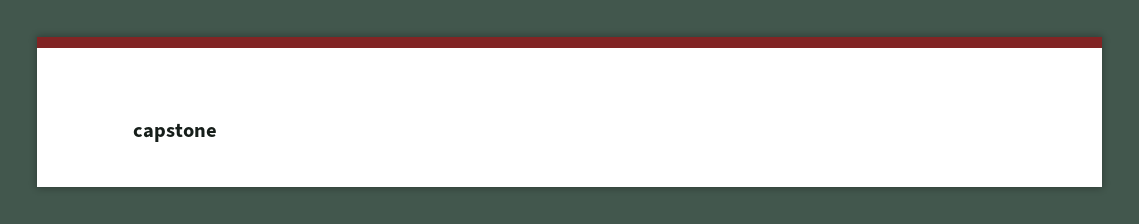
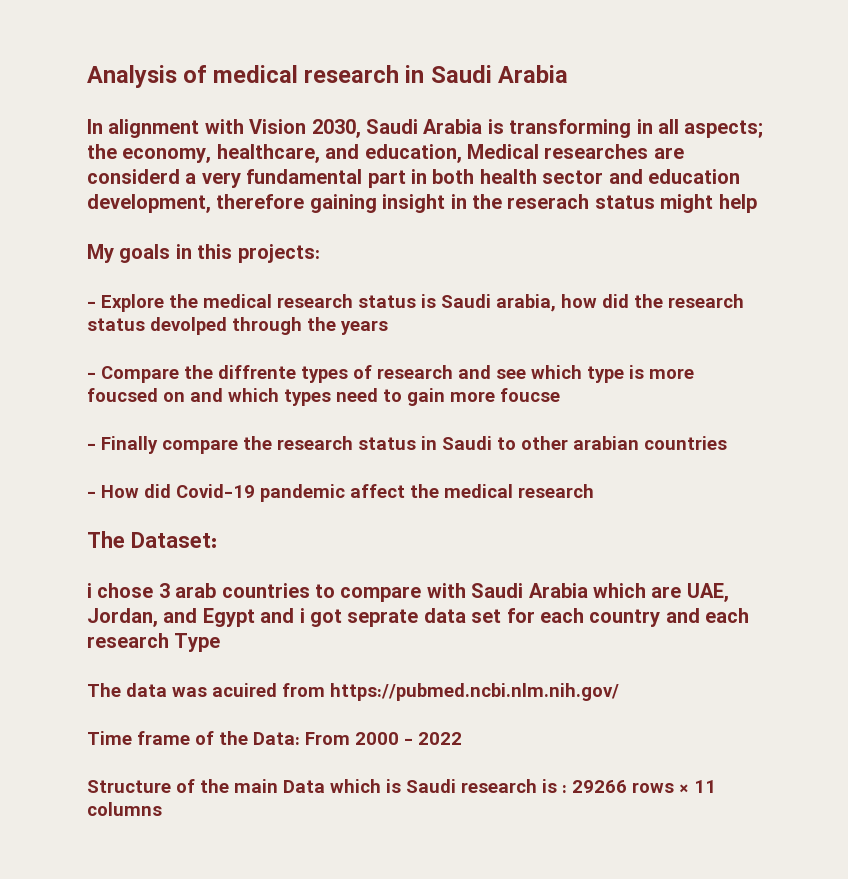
[133,123,217,142] capstone -> [87,65,569,88] [87,119,764,138] [87,144,684,163] [87,169,740,188] [87,194,757,213] [87,244,320,263] [87,294,744,312] [87,317,388,335] [87,365,694,383] [87,388,560,406] [87,436,727,454] [87,484,594,502] [87,531,217,548] [87,583,729,602] [87,608,750,627] [87,633,221,652] [87,683,619,701] [87,731,462,745] [87,779,716,793] [87,802,162,816] Analysis of medical research in Saudi Arabia // In alignment with Vision 2030, Saudi Arabia is transforming in all aspects; the economy, healthcare, and education, Medical researches are considerd a very fundamental part in both health sector and education development, therefore gaining insight in the reserach status might help // My goals in this projects: // - Explore the medical research status is Saudi arabia, how did the research status devolped through the years // - Compare the diffrente types of research and see which type is more foucsed on and which types need to gain more foucse // - Finally compare the research status in Saudi to other arabian countries // - How did Covid-19 pandemic affect the medical research // The Dataset: // i chose 3 arab countries to compare with Saudi Arabia which are UAE, Jordan, and Egypt and i got seprate data set for each country and each research Type // The data was acuired from https://pubmed.ncbi.nlm.nih.gov/ // Time frame of the Data: From 2000 - 2022 // Structure of the main Data which is Saudi research is : 29266 rows × 11 columns

